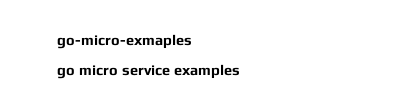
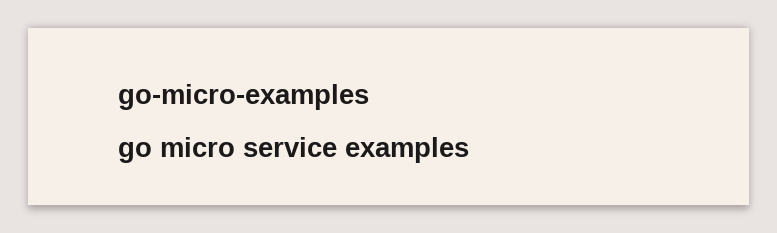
[57,34,192,49] go-micro-exmaples -> [118,84,369,110] go-micro-examples

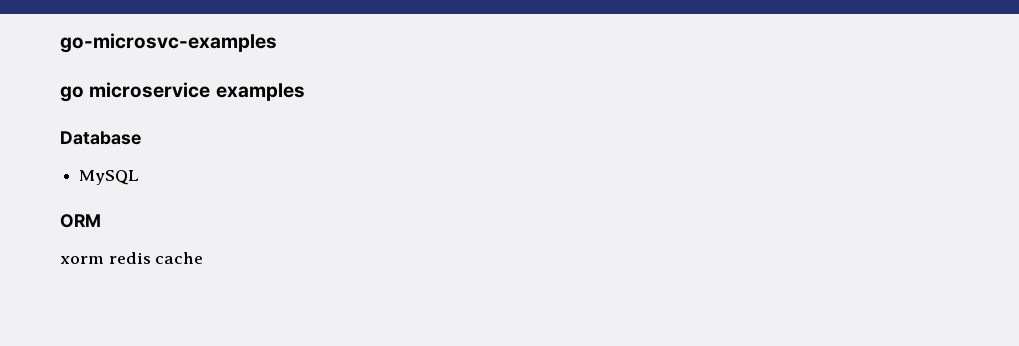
[118,84,369,110] go-micro-examples -> [60,33,277,53] go-microsvc-examples
[160,137,337,157] micro service -> [89,82,211,98] microservice
(469, 150) none -> [60,131,141,145] [79,170,140,185] [60,214,101,228] [60,252,204,264] // Database // MySQL // ORM // xorm redis cache

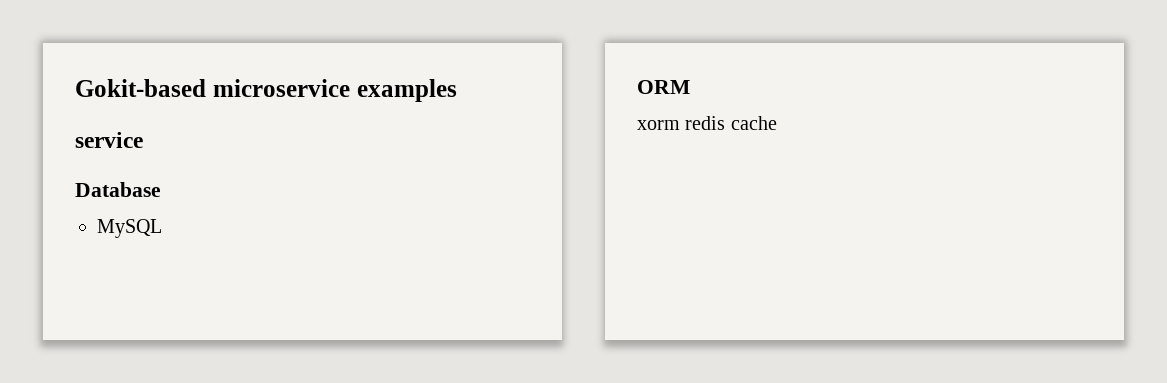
[60,33,277,53] [60,86,84,102] go-microsvc-examples // go -> [75,79,206,97] Gokit-based
(305, 92) none -> [75,132,143,148] // service

